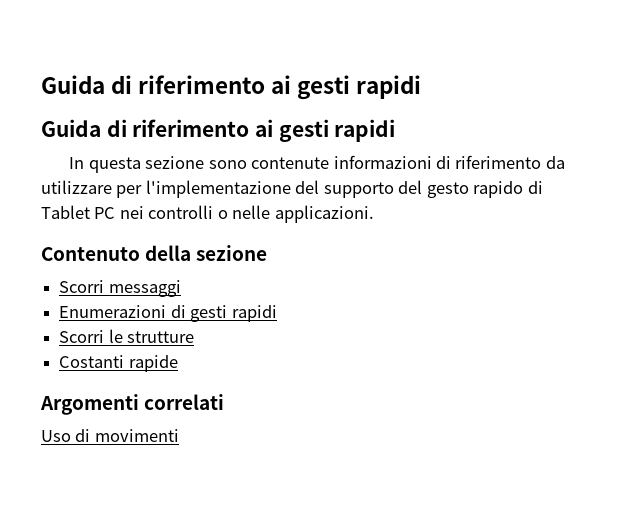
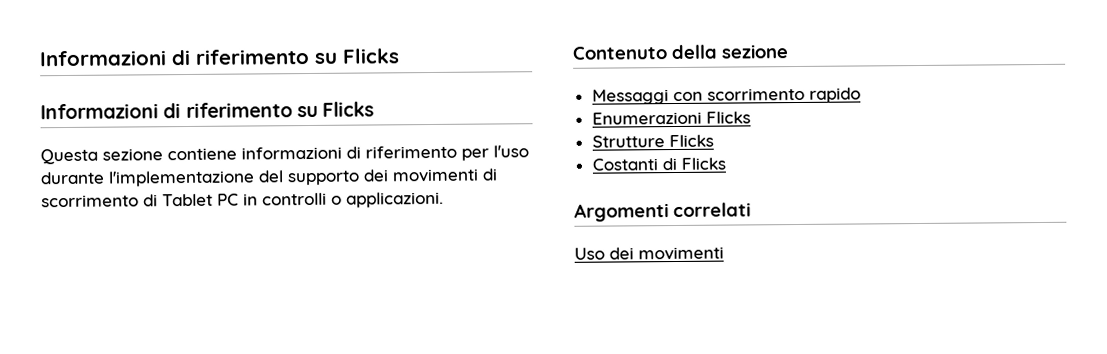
[41,75,422,100] [41,119,396,142] [69,155,565,173] [41,180,524,198] Guida di riferimento ai gesti rapidi // Guida di riferimento ai gesti rapidi // In questa sezione sono contenute informazioni di riferimento da utilizzare per l'implementazione del supporto del gesto rapido -> [39,48,400,67] [40,101,375,120] [40,145,529,165] [40,168,498,187] [41,194,139,208] Informazioni di riferimento su Flicks // Informazioni di riferimento su Flicks // Questa sezione contiene informazioni di riferimento per l'uso durante l'implementazione del supporto dei movimenti di scorrimento
[119,206,144,219] nei -> [243,193,258,206] in
[232,205,271,219] nelle -> (342, 200) none
[59,280,181,297] [59,305,277,322] [59,329,195,343] Scorri messaggi // Enumerazioni di gesti rapidi // Scorri le strutture -> [591,87,861,105] [591,111,751,125] [591,134,714,148] Messaggi con scorrimento rapido // Enumerazioni Flicks // Strutture Flicks
[128,355,178,372] rapide -> [661,157,726,171] di Flicks
[75,429,91,442] di -> [609,247,634,260] dei

